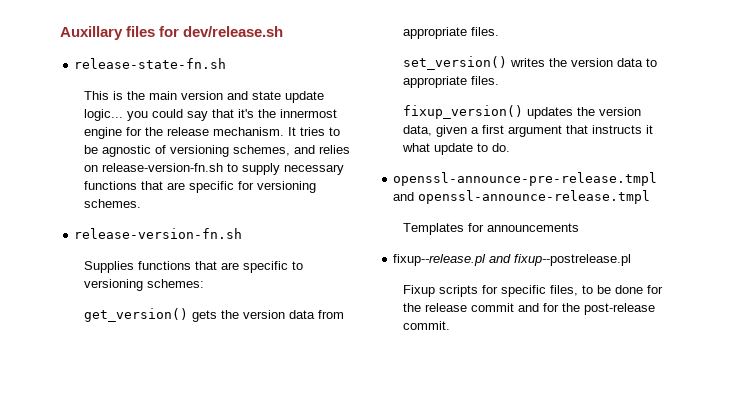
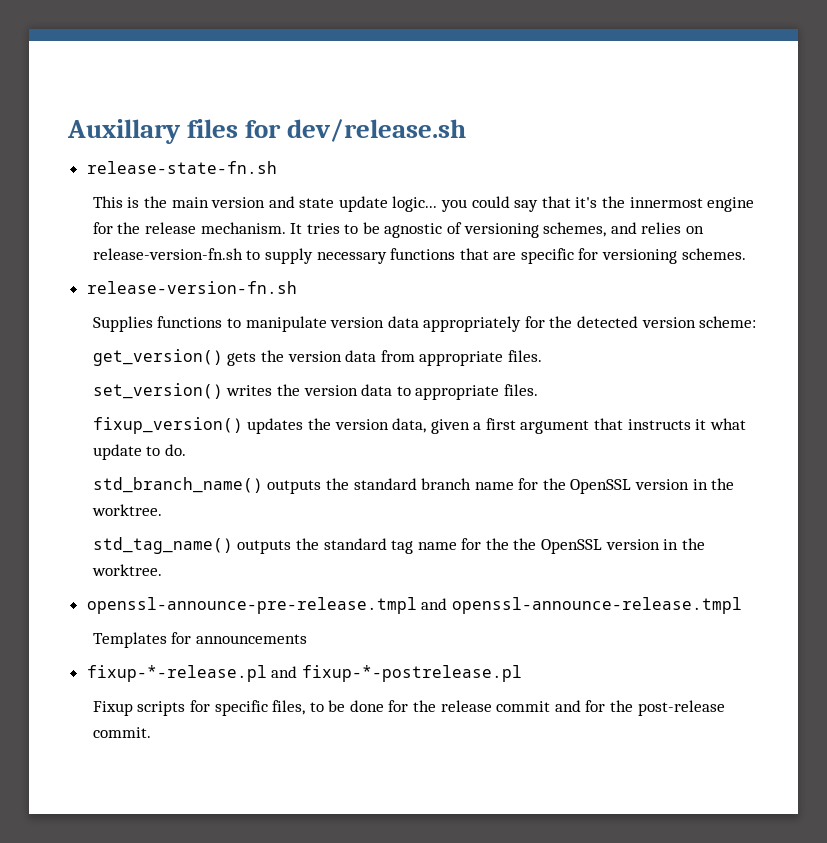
[195,261,304,273] [84,279,205,291] that are specific to versioning schemes: -> [226,316,757,332] to manipulate version data appropriately for the detected version scheme:
(511, 147) none -> [92,477,735,494] [91,504,162,516] [92,537,705,554] [91,564,162,576] // std_branch_name() outputs the standard branch name for the OpenSSL version in the worktree. // std_tag_name() outputs the standard tag name for the the OpenSSL version in the worktree.
[393,254,632,266] fixup--release.pl and fixup--postrelease.pl -> [86,665,522,682] fixup-*-release.pl and fixup-*-postrelease.pl

